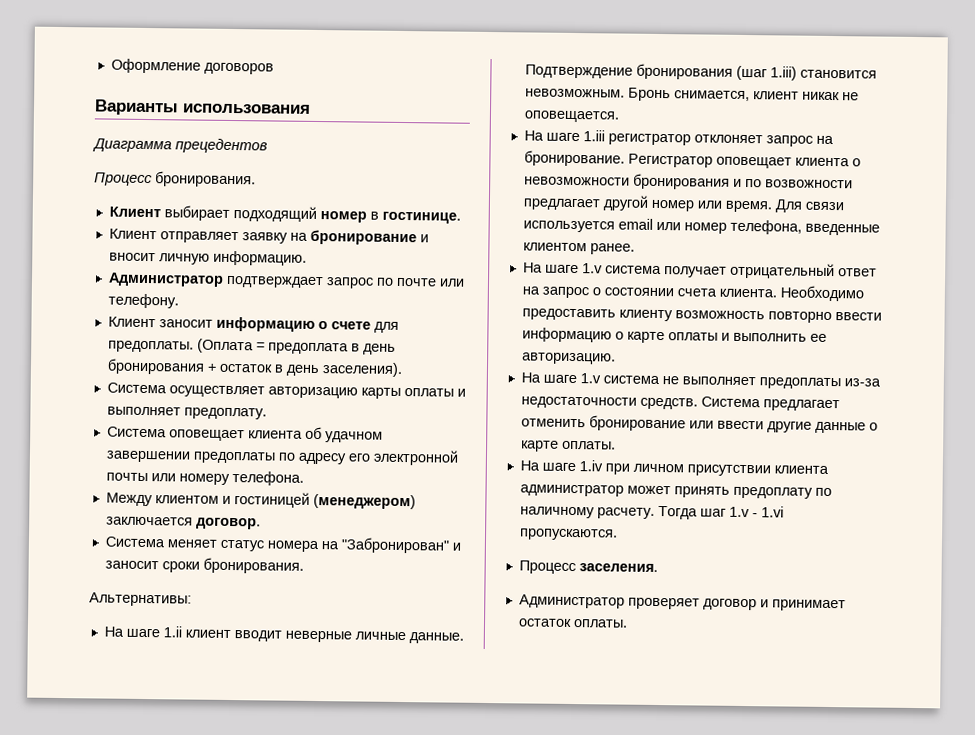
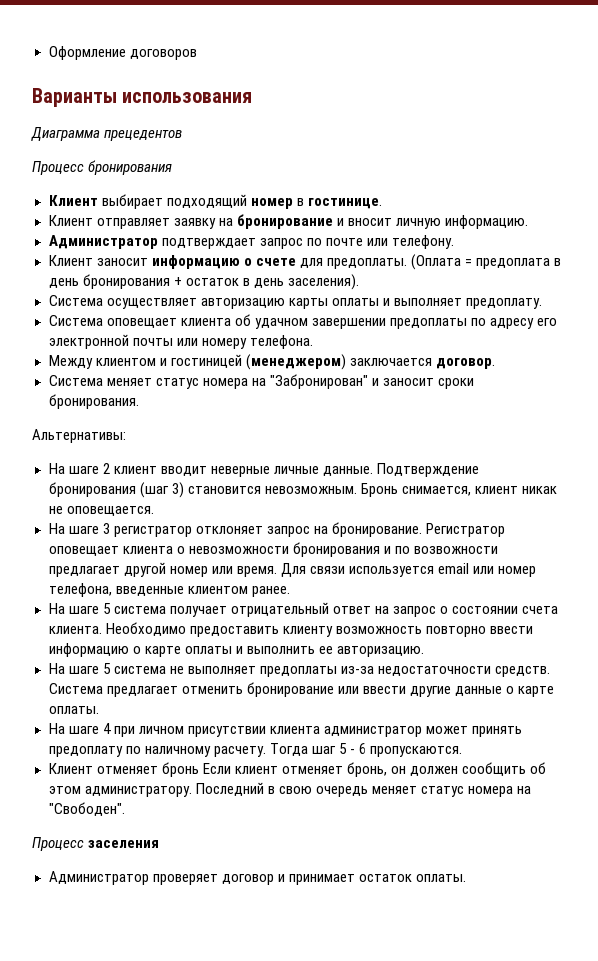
[155,171,256,188] бронирования. -> [88,160,173,175] бронирования
[162,626,182,638] 1.ii -> [102,463,110,474] 2
[769,66,797,81] 1.iii) -> [171,482,184,498] 3)
[582,130,605,142] 1.iii -> [102,523,110,534] 3
[581,263,603,274] 1.v -> [102,603,111,614] 5
[579,373,601,384] 1.v -> [102,663,111,674] 5
[578,460,603,472] 1.iv -> [102,723,111,734] 4
[728,506,784,518] [518,528,618,541] [518,560,658,575] 1.v - 1.vi пропускаются. // Процесс заселения. -> [338,743,462,757] [48,762,546,777] [48,782,531,797] [48,802,125,816] [32,837,160,851] 5 - 6 пропускаются. // Клиент отменяет бронь Если клиент отменяет бронь, он должен сообщить об этом администратору. Последний в свою очередь меняет статус номера на "Свободен". // Процесс заселения

